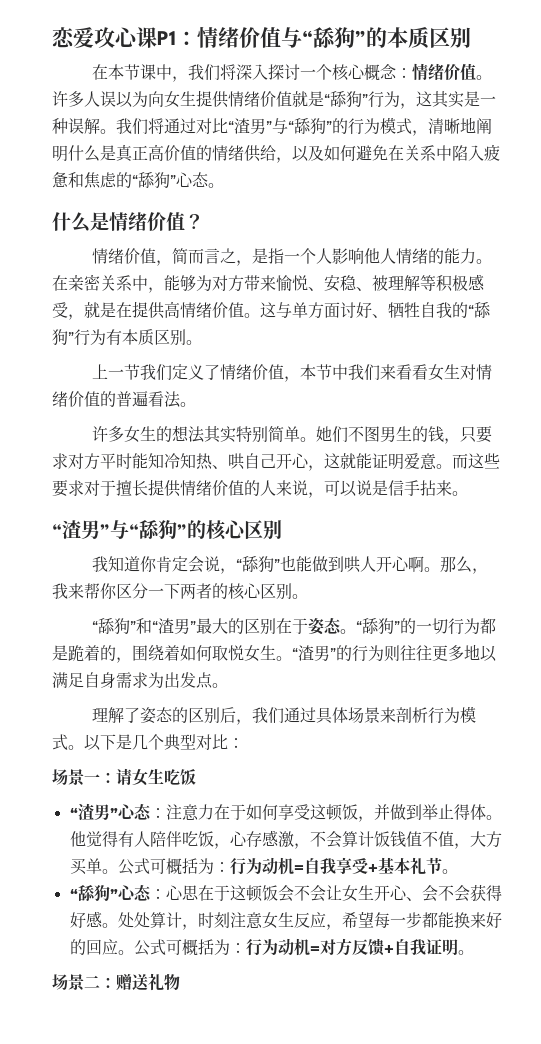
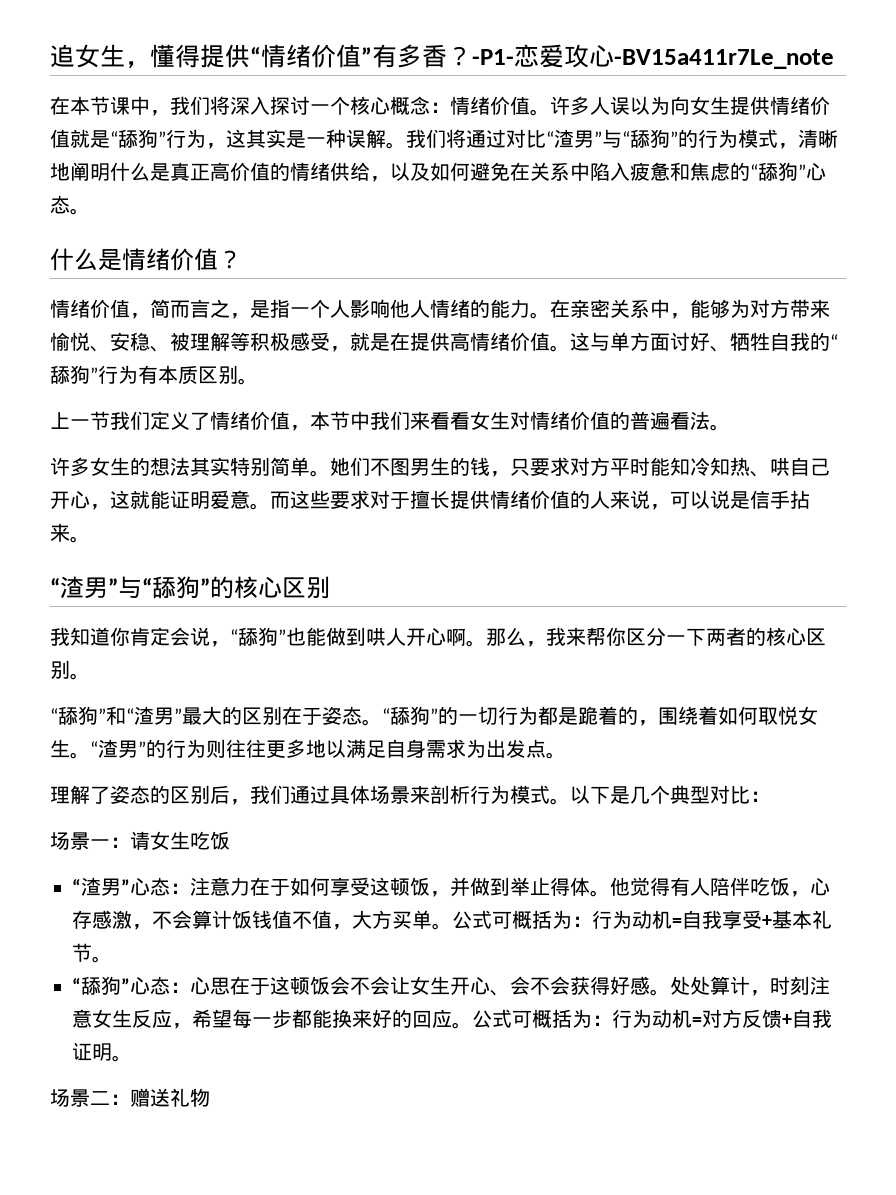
[52,27,471,48] 恋爱攻心课P1：情绪价值与“舔狗”的本质区别 -> [50,44,834,69] 追女生，懂得提供“情绪价值”有多香？-P1-恋爱攻心-BV15a411r7Le_note

